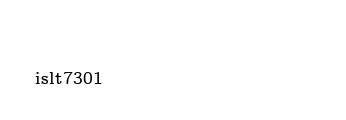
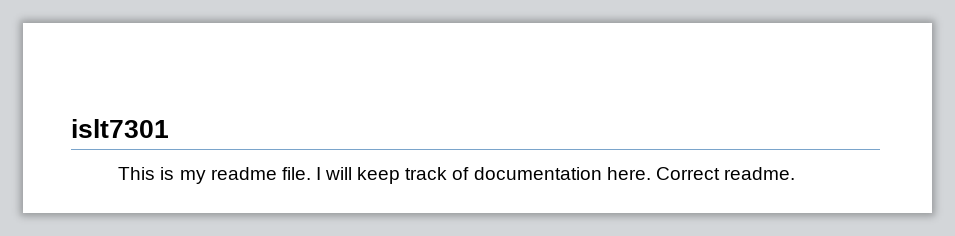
(103, 78) none -> [118,167,795,184] // This is my readme file. I will keep track of documentation here. Correct readme.

